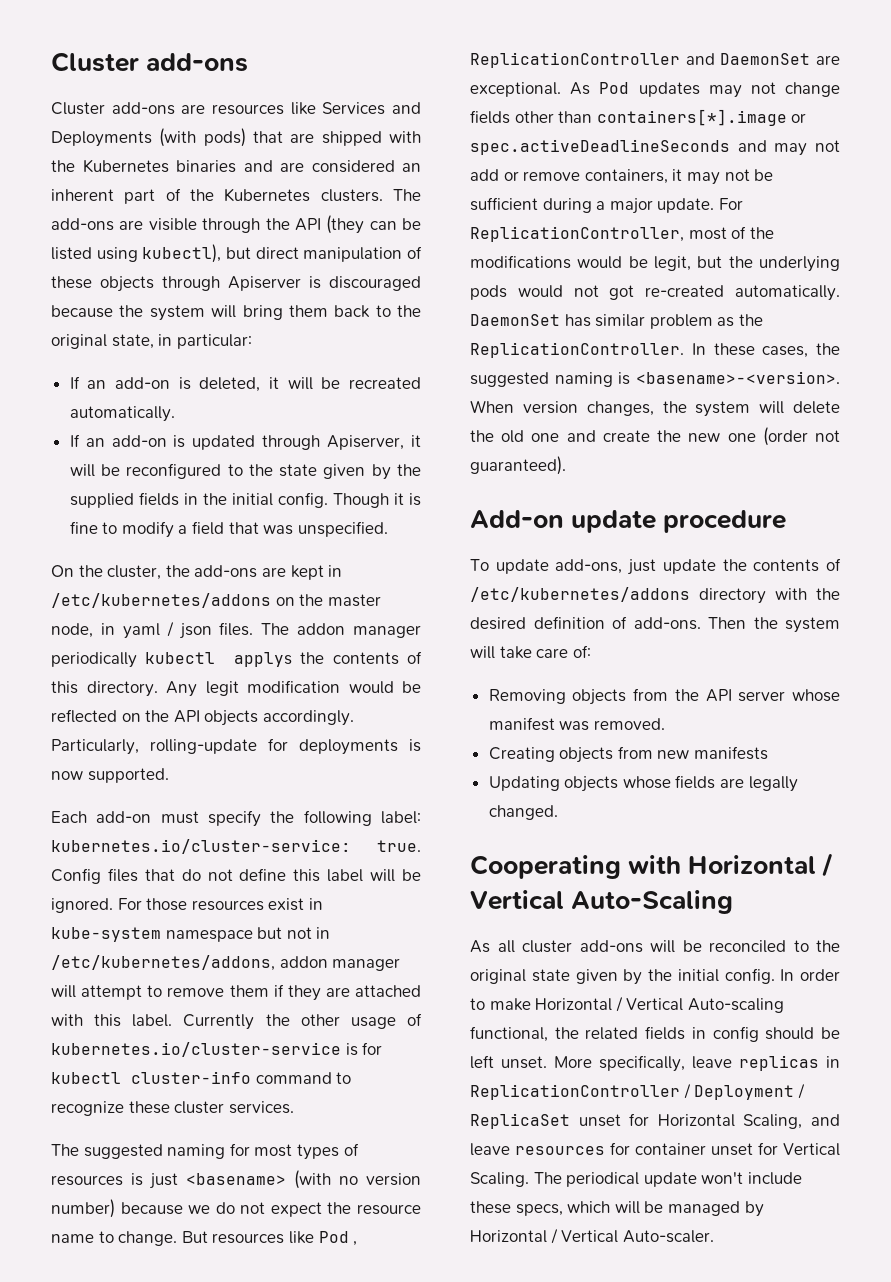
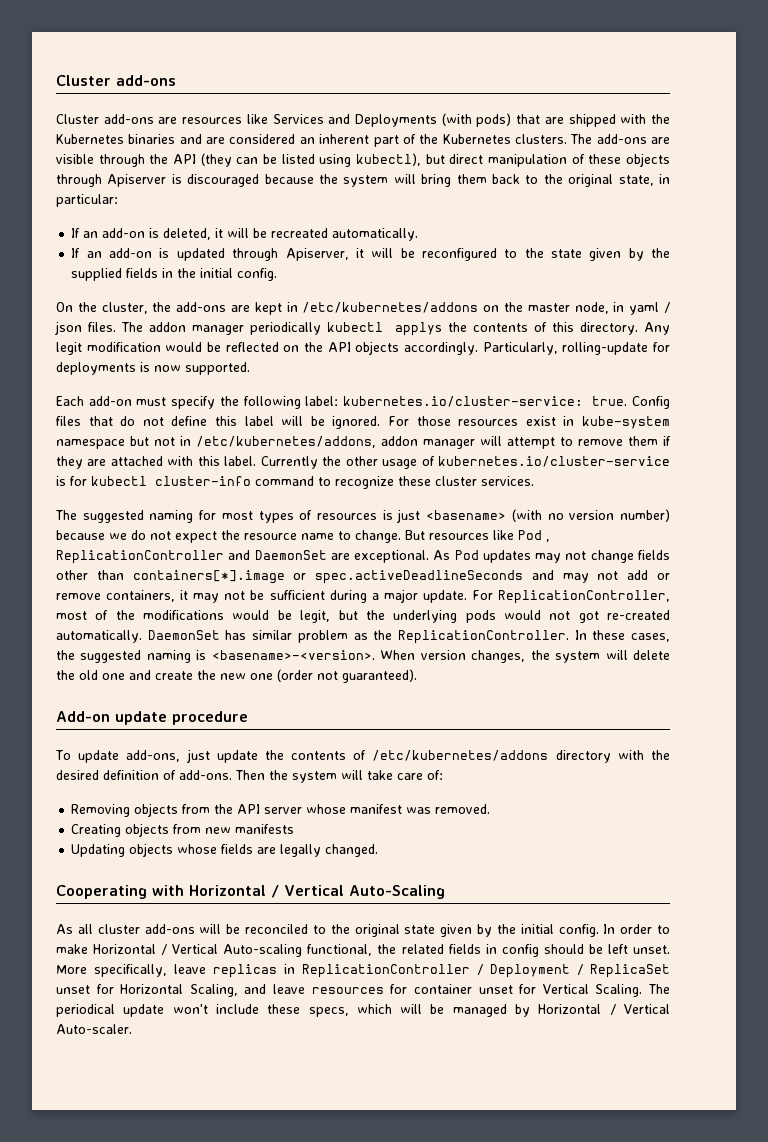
[332,493,422,508] [69,521,388,538] Though it is fine to modify a field that was unspecified. -> (278, 274) none

